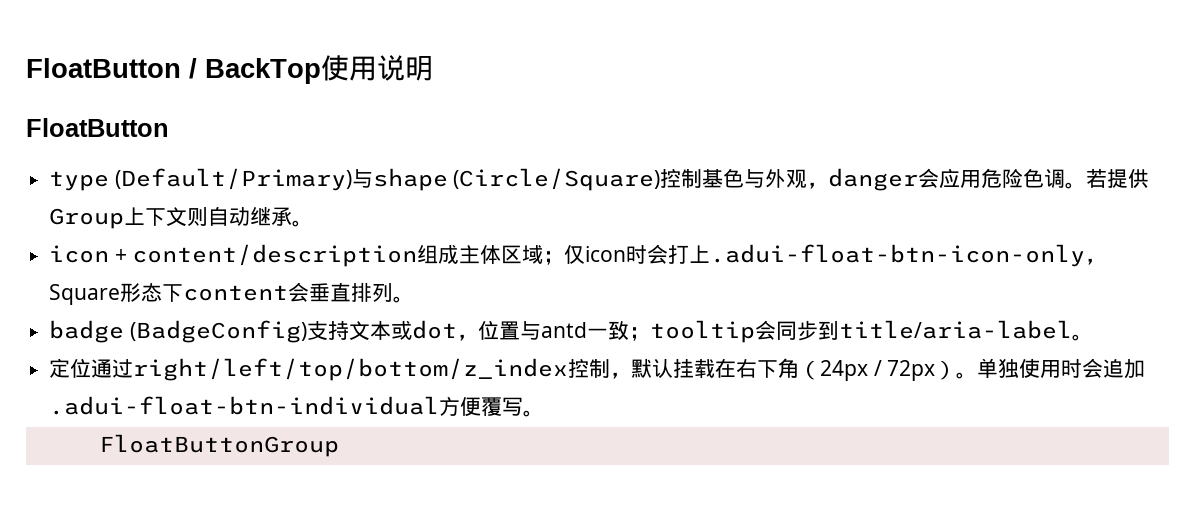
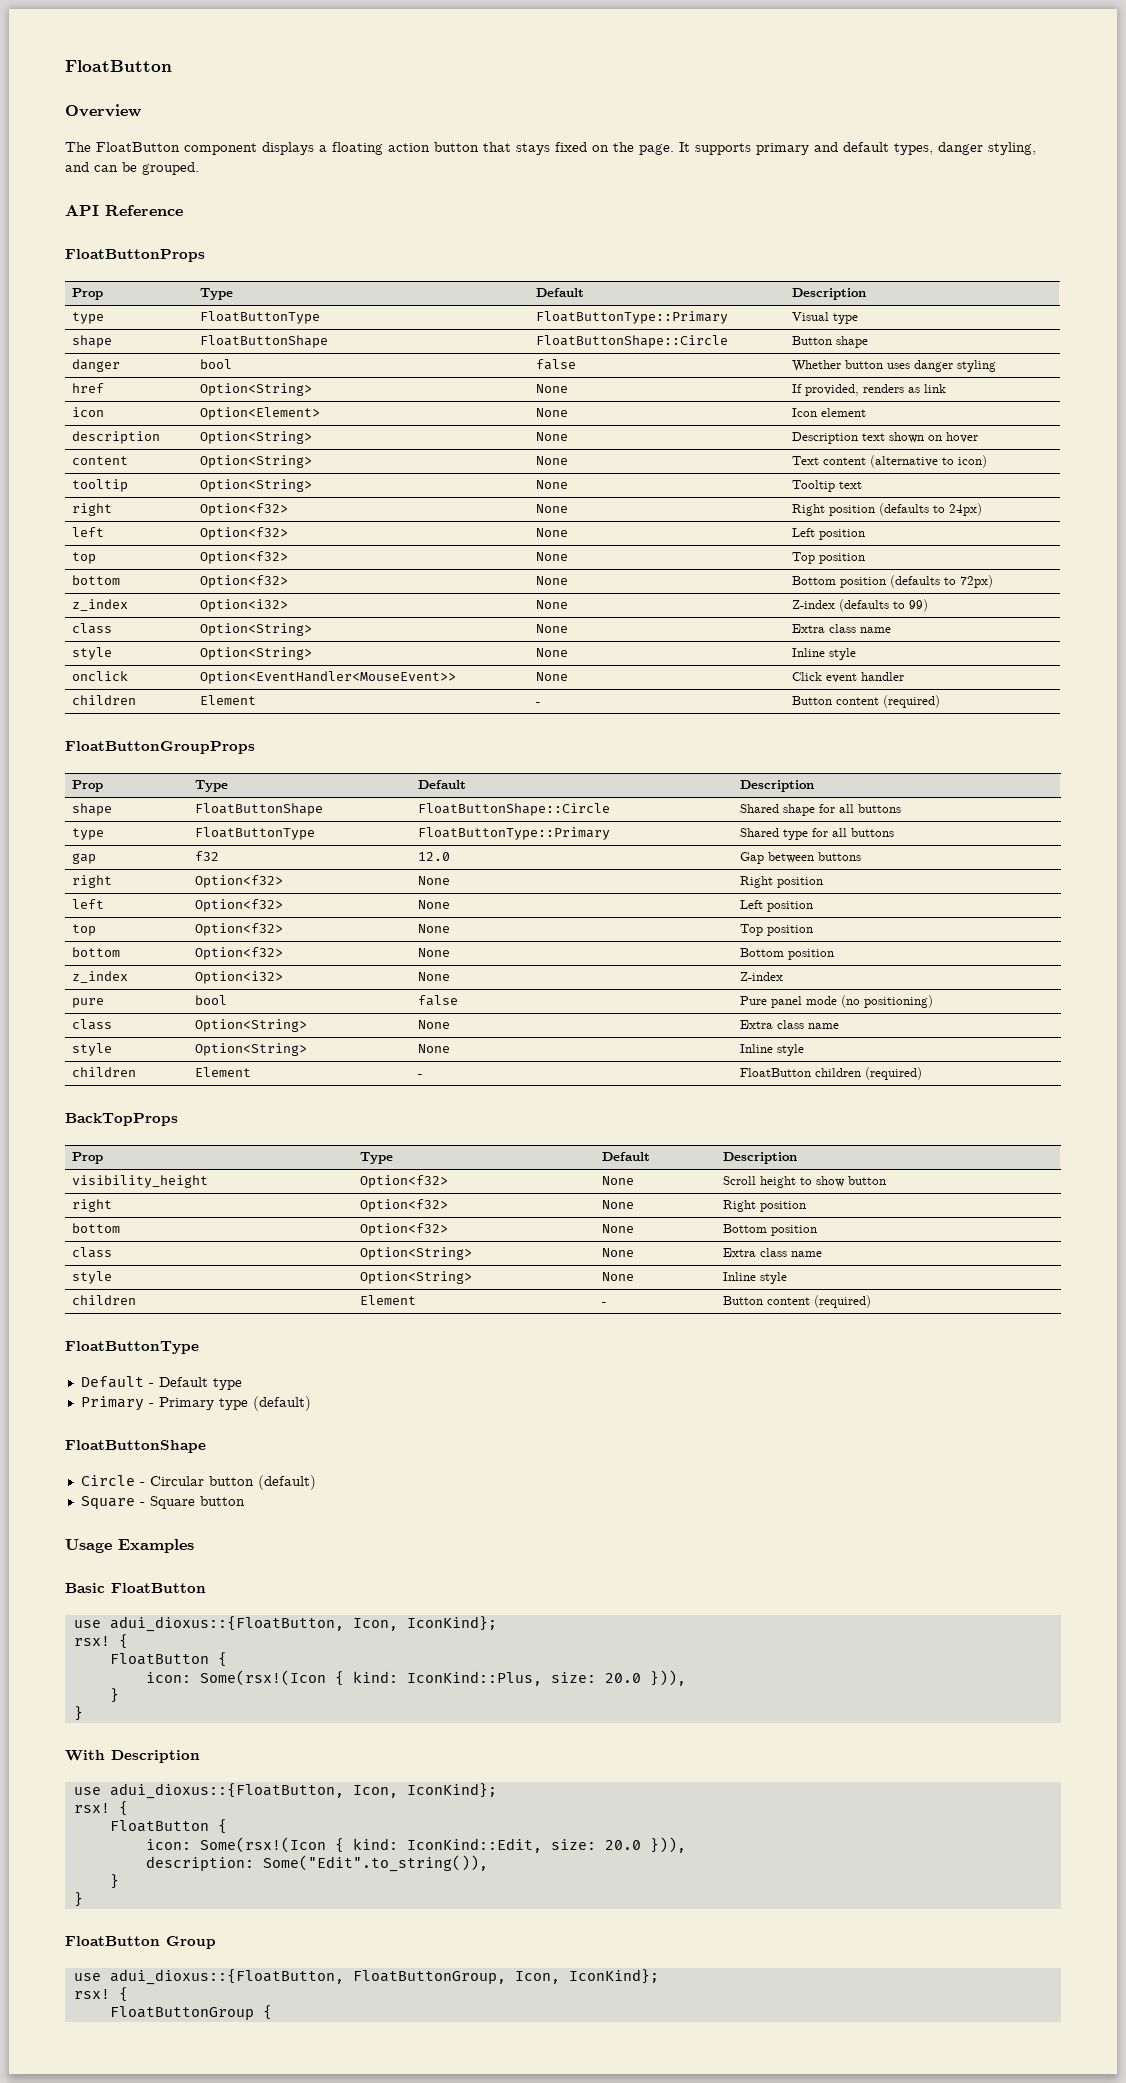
[26,55,433,84] [26,118,169,137] [49,168,1150,191] [49,206,314,229] [49,244,1107,267] [49,282,415,305] [49,320,1093,343] [49,358,1146,381] [49,396,545,417] FloatButton / BackTop使用说明 // FloatButton // type (Default/Primary)与shape (Circle/Square)控制基色与外观，danger会应用危险色调。若提供Group上下文则自动继承。 // icon + content/description组成主体区域；仅icon时会打上.adui-float-btn-icon-only，Square形态下content会垂直排列。 // badge (BadgeConfig)支持文本或dot，位置与antd一致；tooltip会同步到title/aria-label。 // 定位通过right/left/top/bottom/z_index控制，默认挂载在右下角（24px / 72px）。单独使用时会追加.adui-float-btn-individual方便覆写。 -> [65,60,172,72] [65,104,141,117] [65,142,1036,155] [65,162,199,175] [65,205,183,216] [65,249,205,262] [72,288,104,300] [200,288,234,300] [536,288,585,297] [792,288,867,300] [72,312,105,324] [200,311,321,324] [536,311,729,324] [792,312,859,324] [72,335,113,348] [200,335,329,348] [536,335,729,348] [792,336,869,348] [72,359,121,372] [200,359,233,369] [536,359,577,370] [792,360,997,372] [72,383,105,393] [200,383,313,396] [536,384,569,393] [792,384,947,396] [72,407,105,417] [200,407,321,420] [536,408,569,417] [792,408,867,417] [72,431,161,444] [200,431,313,444] [536,432,569,441] [792,432,979,444] [72,456,129,465] [200,455,313,468] [536,456,569,465] [792,455,988,468] [72,479,129,492] [200,479,313,492] [536,480,569,489] [792,480,863,492] [72,503,113,516] [200,503,289,516] [536,504,569,513] [792,503,983,516] [72,527,105,537] [200,527,289,540] [536,528,569,537] [792,528,866,540] [72,552,97,564] [200,551,289,564] [536,552,569,561] [792,552,866,564] [72,575,121,585] [200,575,289,588] [536,576,569,585] [792,575,994,588] [72,599,129,611] [200,599,289,612] [536,600,569,609] [792,599,929,612] [72,623,113,634] [200,623,313,636] [536,624,569,633] [792,624,892,633] [72,647,113,660] [200,647,313,660] [536,648,569,657] [792,648,857,660] [72,671,129,681] [200,671,457,684] [536,672,569,681] [792,672,905,683] [72,695,137,705] [200,695,257,705] [536,702,541,705] [792,695,941,708] [65,741,255,754] [72,780,104,792] [195,780,229,792] [418,780,467,789] [740,780,815,792] [72,803,113,816] [195,803,324,816] [418,803,611,816] [740,804,902,816] [72,828,105,840] [195,827,316,840] [418,827,611,840] [740,828,895,840] [72,853,97,864] [195,851,220,861] [418,852,451,861] [740,852,862,864] [72,875,113,888] [195,875,284,888] [418,876,451,885] [740,876,824,888] [72,899,105,909] [195,899,284,912] [418,900,451,909] [740,900,814,912] [72,924,97,936] [195,923,284,936] [418,924,451,933] [740,924,814,936] [72,947,121,957] [195,947,284,960] [418,948,451,957] [740,948,835,960] [72,971,129,983] [195,971,284,984] [418,972,451,981] [740,972,784,981] [72,998,105,1008] [195,995,228,1005] [418,995,459,1006] [740,995,934,1008] [72,1019,113,1030] [195,1019,308,1032] [418,1020,451,1029] [740,1020,840,1029] [72,1043,113,1056] [195,1043,308,1056] [418,1044,451,1053] [740,1044,805,1056] [72,1067,137,1077] [195,1067,252,1077] [418,1074,423,1077] [740,1067,923,1080] [65,1113,178,1126] [72,1152,104,1164] [360,1152,394,1164] [602,1152,651,1161] [723,1152,798,1164] [72,1175,209,1188] [360,1175,449,1188] [602,1176,635,1185] [723,1176,887,1188] [72,1199,113,1212] [360,1199,449,1212] [602,1200,635,1209] [723,1200,807,1212] [72,1223,121,1233] [360,1223,449,1236] [602,1224,635,1233] [723,1224,818,1236] [72,1247,113,1258] [360,1247,473,1260] [602,1248,635,1257] [723,1248,823,1257] [72,1271,113,1284] [360,1271,473,1284] [602,1272,635,1281] [723,1272,788,1284] [72,1295,137,1305] [360,1295,417,1305] [602,1302,607,1305] [723,1295,872,1308] [65,1341,199,1354] [80,1376,242,1390] [80,1396,311,1411] [65,1440,206,1453] [80,1475,316,1490] [80,1496,245,1509] [65,1539,194,1553] [65,1583,206,1593] [73,1616,497,1632] [73,1634,128,1649] [109,1652,227,1667] [145,1670,686,1686] [109,1688,119,1703] [73,1706,83,1721] [65,1750,200,1763] [73,1783,497,1799] [73,1801,128,1816] [109,1819,227,1834] [145,1837,686,1853] [145,1855,488,1872] [109,1874,119,1889] [73,1892,83,1907] [65,1936,216,1949] [73,1969,659,1985] [73,1987,128,2002] FloatButton // Overview // The FloatButton component displays a floating action button that stays fixed on the page. It supports primary and default types, danger styling, and can be grouped. // API Reference // FloatButtonProps // Prop | Type | Default | Description // type | FloatButtonType | FloatButtonType::Primary | Visual type // shape | FloatButtonShape | FloatButtonShape::Circle | Button shape // danger | bool | false | Whether button uses danger styling // href | Option<String> | None | If provided, renders as link // icon | Option<Element> | None | Icon element // description | Option<String> | None | Description text shown on hover // content | Option<String> | None | Text content (alternative to icon) // tooltip | Option<String> | None | Tooltip text // right | Option<f32> | None | Right position (defaults to 24px) // left | Option<f32> | None | Left position // top | Option<f32> | None | Top position // bottom | Option<f32> | None | Bottom position (defaults to 72px) // z_index | Option<i32> | None | Z-index (defaults to 99) // class | Option<String> | None | Extra class name // style | Option<String> | None | Inline style // onclick | Option<EventHandler<MouseEvent>> | None | Click event handler // children | Element | - | Button content (required) // FloatButtonGroupProps // Prop | Type | Default | Description // shape | FloatButtonShape | FloatButtonShape::Circle | Shared shape for all buttons // type | FloatButtonType | FloatButtonType::Primary | Shared type for all buttons // gap | f32 | 12.0 | Gap between buttons // right | Option<f32> | None | Right position // left | Option<f32> | None | Left position // top | Option<f32> | None | Top position // bottom | Option<f32> | None | Bottom position // z_index | Option<i32> | None | Z-index // pure | bool | false | Pure panel mode (no positioning) // class | Option<String> | None | Extra class name // style | Option<String> | None | Inline style // children | Element | - | FloatButton children (required) // BackTopProps // Prop | Type | Default | Description // visibility_height | Option<f32> | None | Scroll height to show button // right | Option<f32> | None | Right position // bottom | Option<f32> | None | Bottom position // class | Option<String> | None | Extra class name // style | Option<String> | None | Inline style // children | Element | - | Button content (required) // FloatButtonType // Default - Default type // Primary - Primary type (default) // FloatButtonShape // Circle - Circular button (default) // Square - Square button // Usage Examples // Basic FloatButton // use adui_dioxus::{FloatButton, Icon, IconKind}; // rsx! { // FloatButton { // icon: Some(rsx!(Icon { kind: IconKind::Plus, size: 20.0 })), // } // } // With Description // use adui_dioxus::{FloatButton, Icon, IconKind}; // rsx! { // FloatButton { // icon: Some(rsx!(Icon { kind: IconKind::Edit, size: 20.0 })), // description: Some("Edit".to_string()), // } // } // FloatButton Group // use adui_dioxus::{FloatButton, FloatButtonGroup, Icon, IconKind}; // rsx! {
(339, 445) none -> [262,2005,272,2020] {

